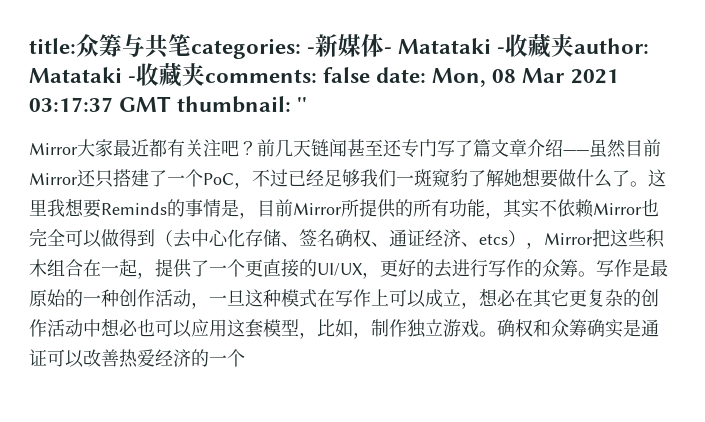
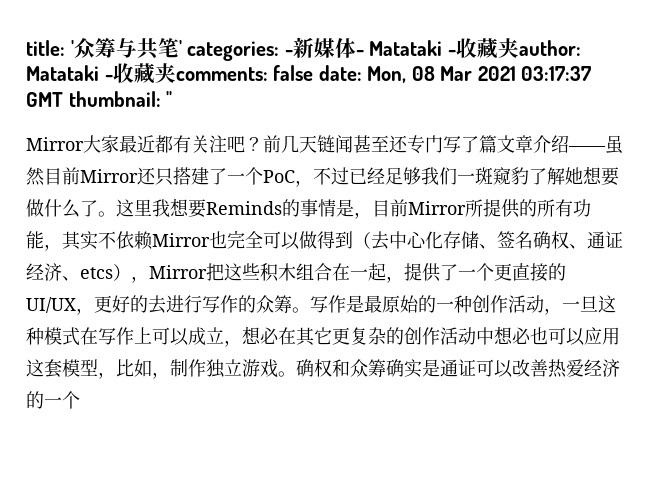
(76, 46) none -> [70,40,74,56] '
(191, 45) none -> [178,40,182,56] '

